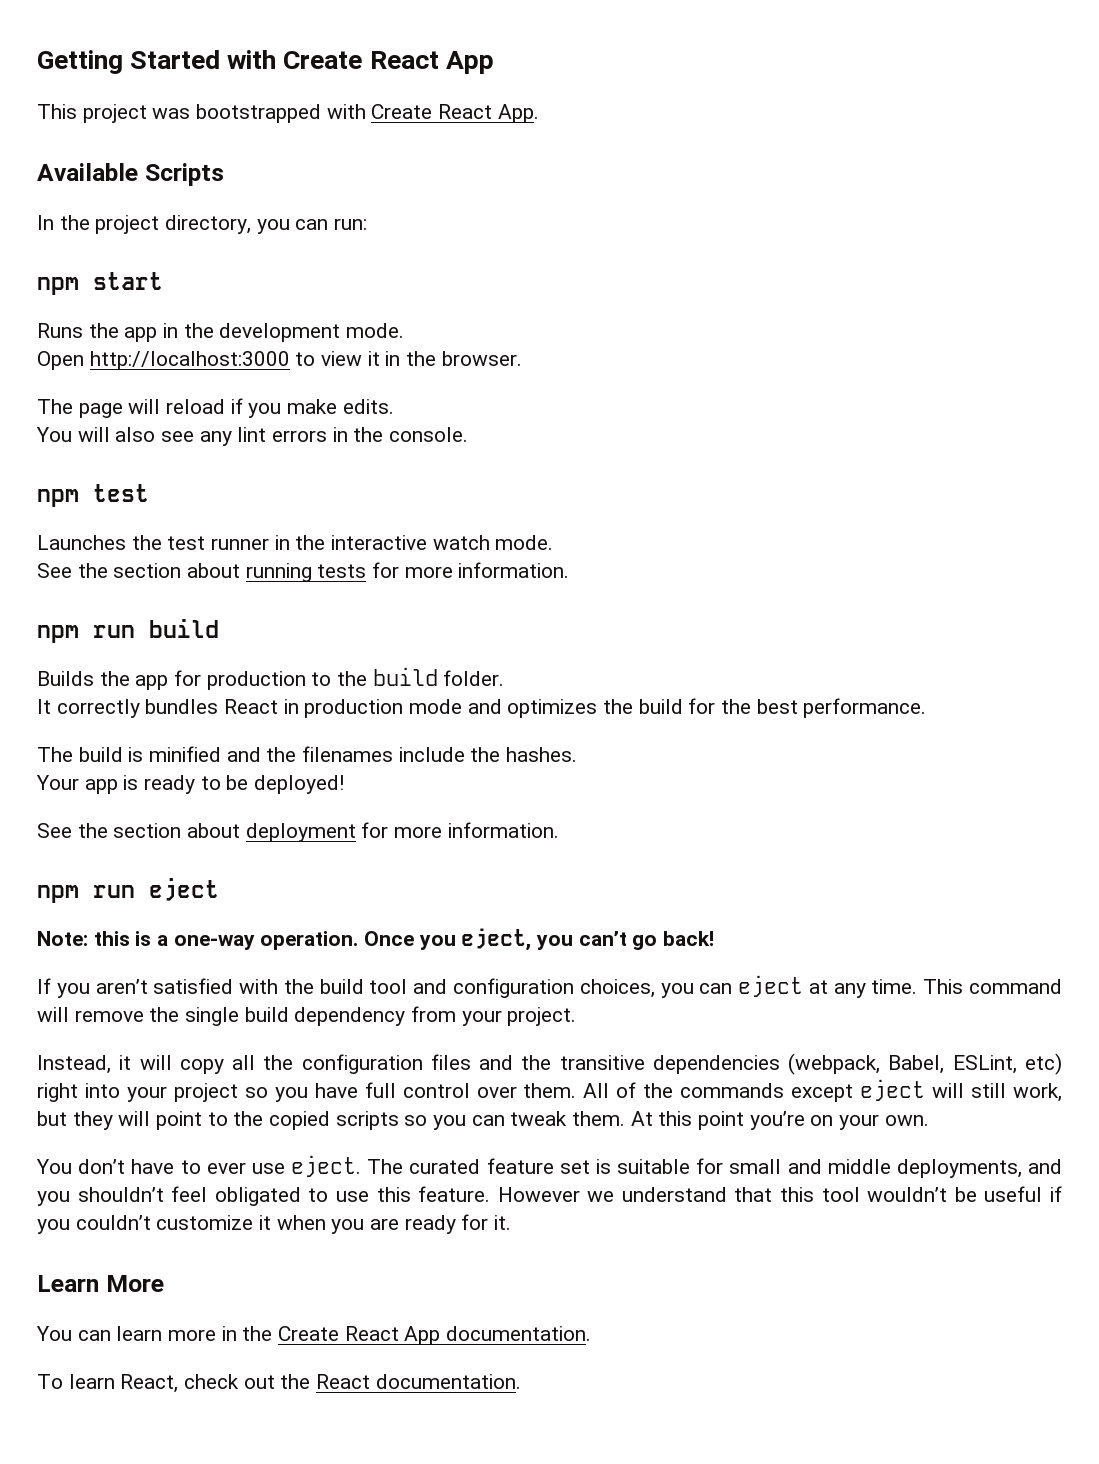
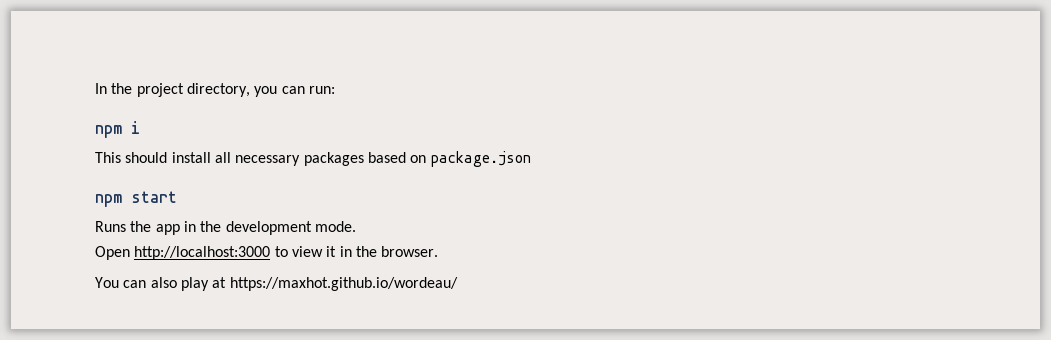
[37,50,494,74] [37,104,539,123] [37,163,224,186] Getting Started with Create React App // This project was bootstrapped with Create React App. // Available Scripts // -> (95, 88) none
(368, 224) none -> [95,121,140,138] [95,151,531,167] // npm i // This should install all necessary packages based on package.json
[37,398,394,418] [36,427,469,446] [37,484,149,507] [37,535,554,550] [37,562,570,582] [37,619,219,643] [37,667,505,690] [37,698,927,718] [37,746,578,762] [36,775,345,794] [37,822,559,842] [37,878,219,903] [37,928,715,951] [37,975,1063,998] [37,1006,577,1026] [37,1053,1062,1075] [37,1079,1062,1102] [37,1111,929,1130] [36,1155,1062,1178] [37,1186,1062,1206] [37,1214,512,1234] [37,1275,164,1292] [36,1326,592,1345] [37,1374,521,1393] The page will reload if you make edits. // You will also see any lint errors in the console. // npm test // Launches the test runner in the interactive watch mode. // See the section about running tests for more information. // npm run build // Builds the app for production to the build folder. // It correctly bundles React in production mode and optimizes the build for the best performance. // The build is minified and the filenames include the hashes. // Your app is ready to be deployed! // See the section about deployment for more information. // npm run eject // Note: this is a one-way operation. Once you eject, you can’t go back! // If you aren’t satisfied with the build tool and configuration choices, you can eject at any time. This command will remove the single build dependency from your project. // Instead, it will copy all the configuration files and the transitive dependencies (webpack, Babel, ESLint, etc) right into your project so you have full control over them. All of the commands except eject will still work, but they will point to the copied scripts so you can tweak them. At this point you’re on your own. // You don’t have to ever use eject. The curated feature set is suitable for small and middle deployments, and you shouldn’t feel obligated to use this feature. However we understand that this tool wouldn’t be useful if you couldn’t customize it when you are ready for it. // Learn More // You can learn more in the Create React App documentation. // To learn React, check out the React documentation. -> [95,277,458,291] You can also play at https://maxhot.github.io/wordeau/

